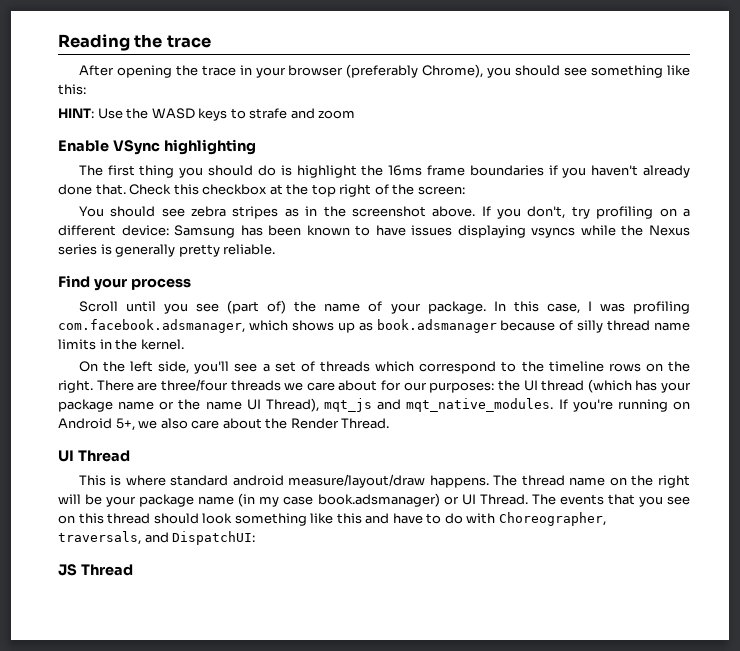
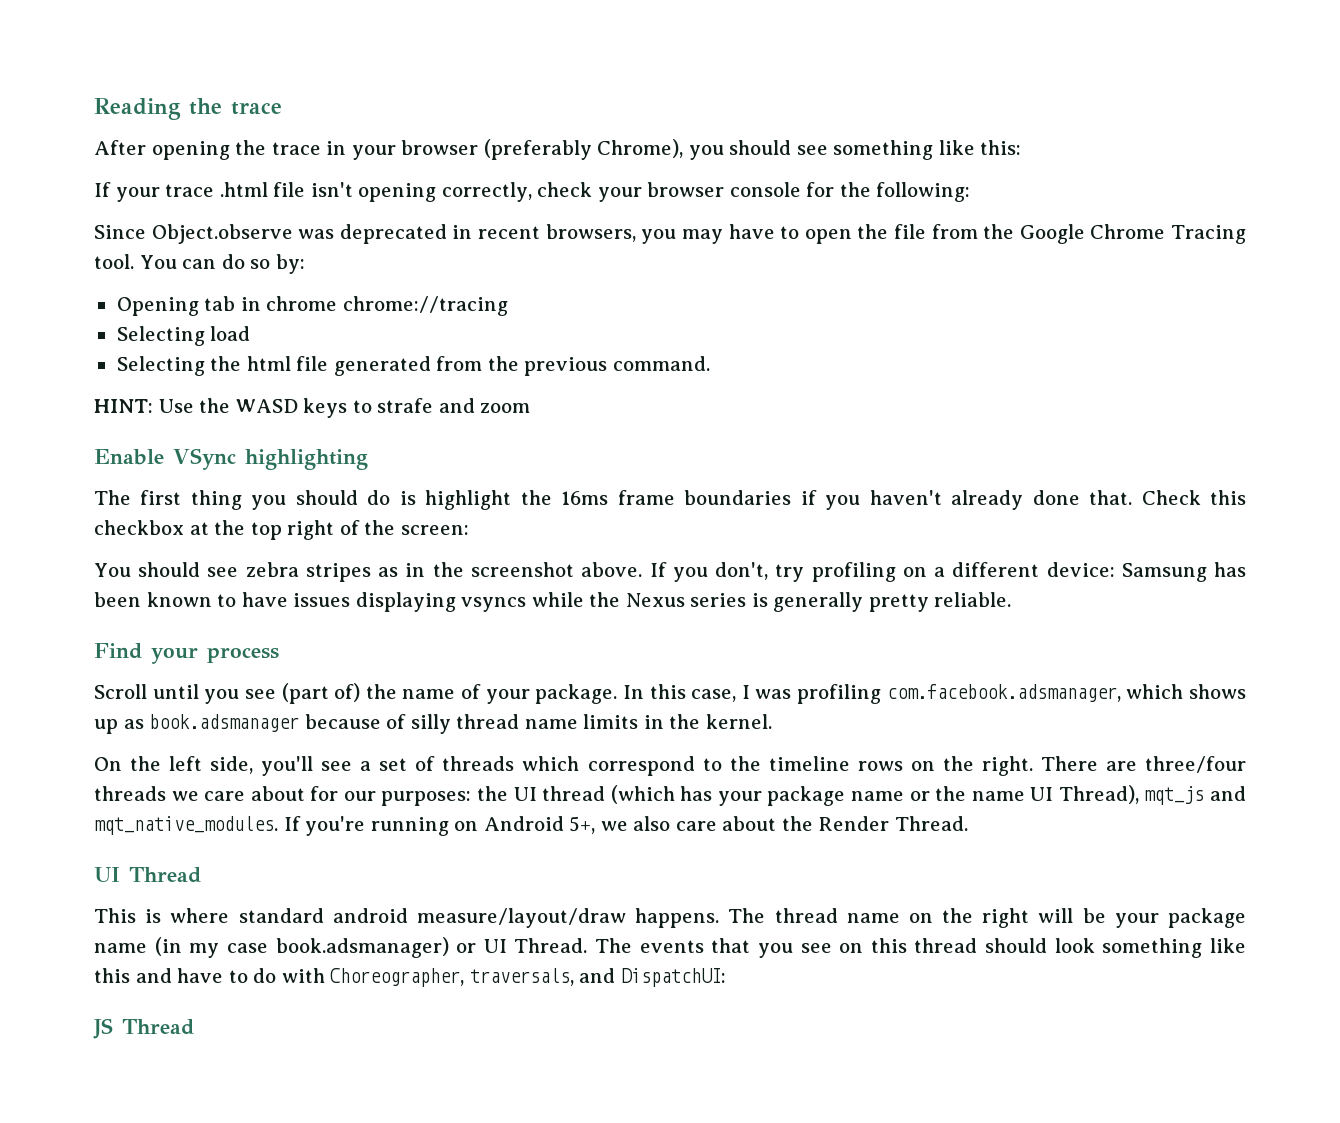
(86, 89) none -> [94,182,971,202] [94,224,1247,244] [94,254,305,274] [116,296,508,316] [116,326,251,346] [116,356,710,376] // If your trace .html file isn't opening correctly, check your browser console for the following: // Since Object.observe was deprecated in recent browsers, you may have to open the file from the Google Chrome Tracing tool. You can do so by: // Opening tab in chrome chrome://tracing // Selecting load // Selecting the html file generated from the previous command.

